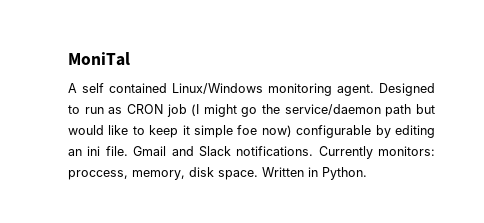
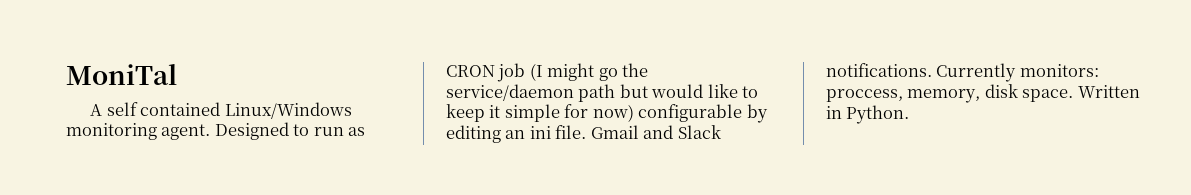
[237,125,258,135] foe -> [564,104,589,118] for

